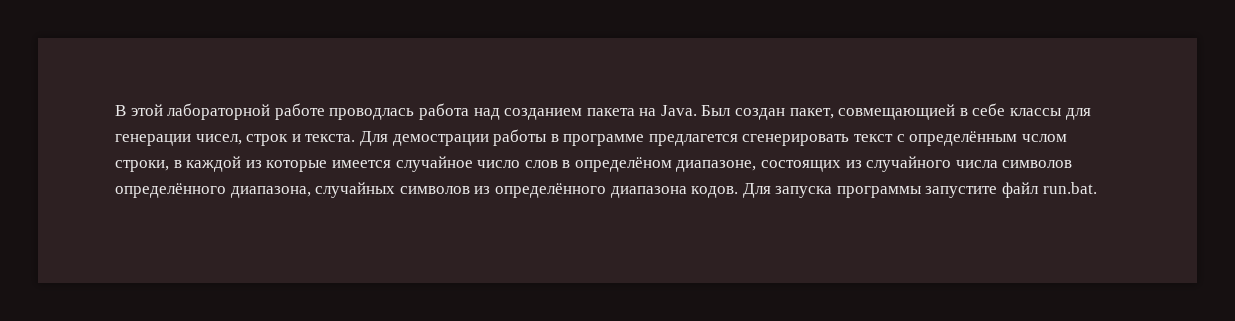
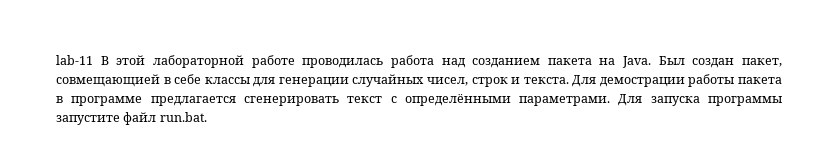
(115, 110) none -> [56,55,93,65] lab-11
[329,108,415,120] проводлась -> [302,58,384,68] проводилась
(191, 140) none -> [352,74,425,87] случайных
(548, 137) none -> [737,77,782,84] пакета
[648,134,738,146] предлагется -> [150,96,236,106] предлагается
[909,131,1067,146] [115,156,1073,172] [115,182,739,198] определённым чслом строки, в каждой из которые имеется случайное число слов в определёном диапазоне, состоящих из случайного числа символов определённого диапазона, случайных символов из определённого диапазона кодов. -> [404,94,611,106] определёнными параметрами.

